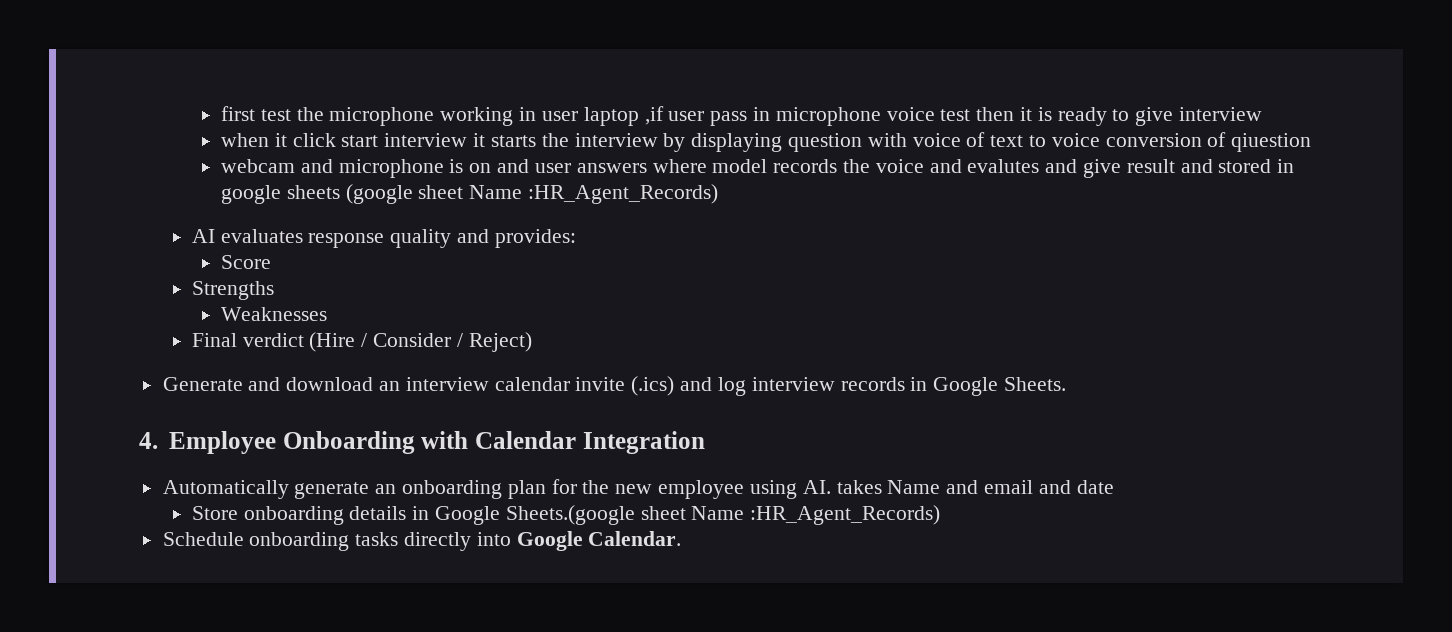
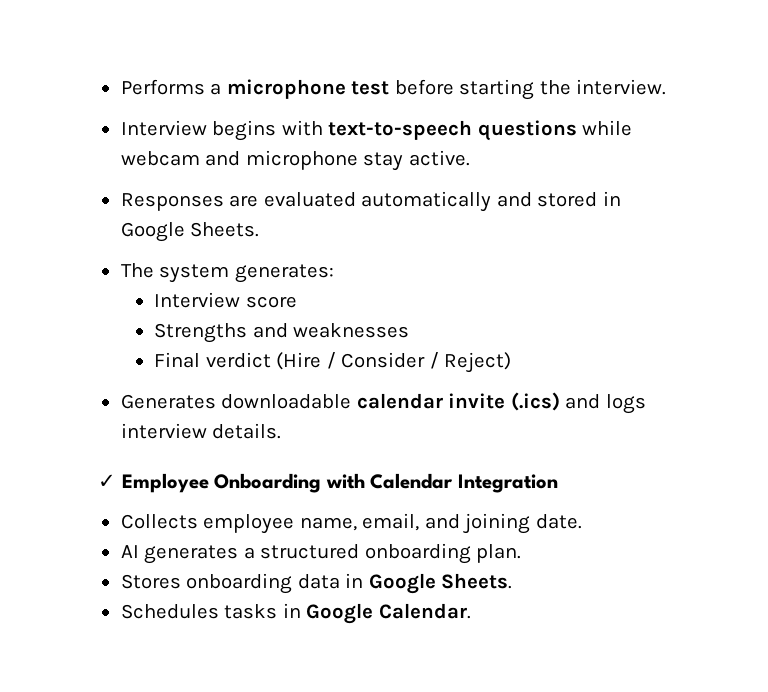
[221,106,1262,126] [221,132,1312,152] [221,159,1295,178] [221,184,719,204] [191,229,576,248] [221,255,272,269] first test the microphone working in user laptop ,if user pass in microphone voice test then it is ready to give interview // when it click start interview it starts the interview by displaying question with voice of text to voice conversion of qiuestion // webcam and microphone is on and user answers where model records the voice and evalutes and give result and stored in google sheets (google sheet Name :HR_Agent_Records) // AI evaluates response quality and provides: // Score -> [120,79,667,100] [120,120,633,141] [120,150,470,171] [120,191,621,212] [120,222,260,242] [120,263,334,283] [154,292,297,308] Performs a microphone test before starting the interview. // Interview begins with text-to-speech questions while webcam and microphone stay active. // Responses are evaluated automatically and stored in Google Sheets. // The system generates: // Interview score
[221,307,328,321] // Weaknesses -> [252,323,410,338] and weaknesses
[162,376,1066,396] [139,432,158,449] Generate and download an interview calendar invite (.ics) and log interview records in Google Sheets. // 4. -> [120,392,646,414] [120,423,282,439] [98,474,116,488] Generates downloadable calendar invite (.ics) and logs interview details. // ✓
[162,479,1114,499] [191,505,941,525] [162,532,511,551] Automatically generate an onboarding plan for the new employee using AI. takes Name and email and date // Store onboarding details in Google Sheets.(google sheet Name :HR_Agent_Records) // Schedule onboarding tasks directly into -> [120,513,582,534] [120,543,522,564] [120,573,513,594] [120,603,301,619] Collects employee name, email, and joining date. // AI generates a structured onboarding plan. // Stores onboarding data in Google Sheets. // Schedules tasks in

